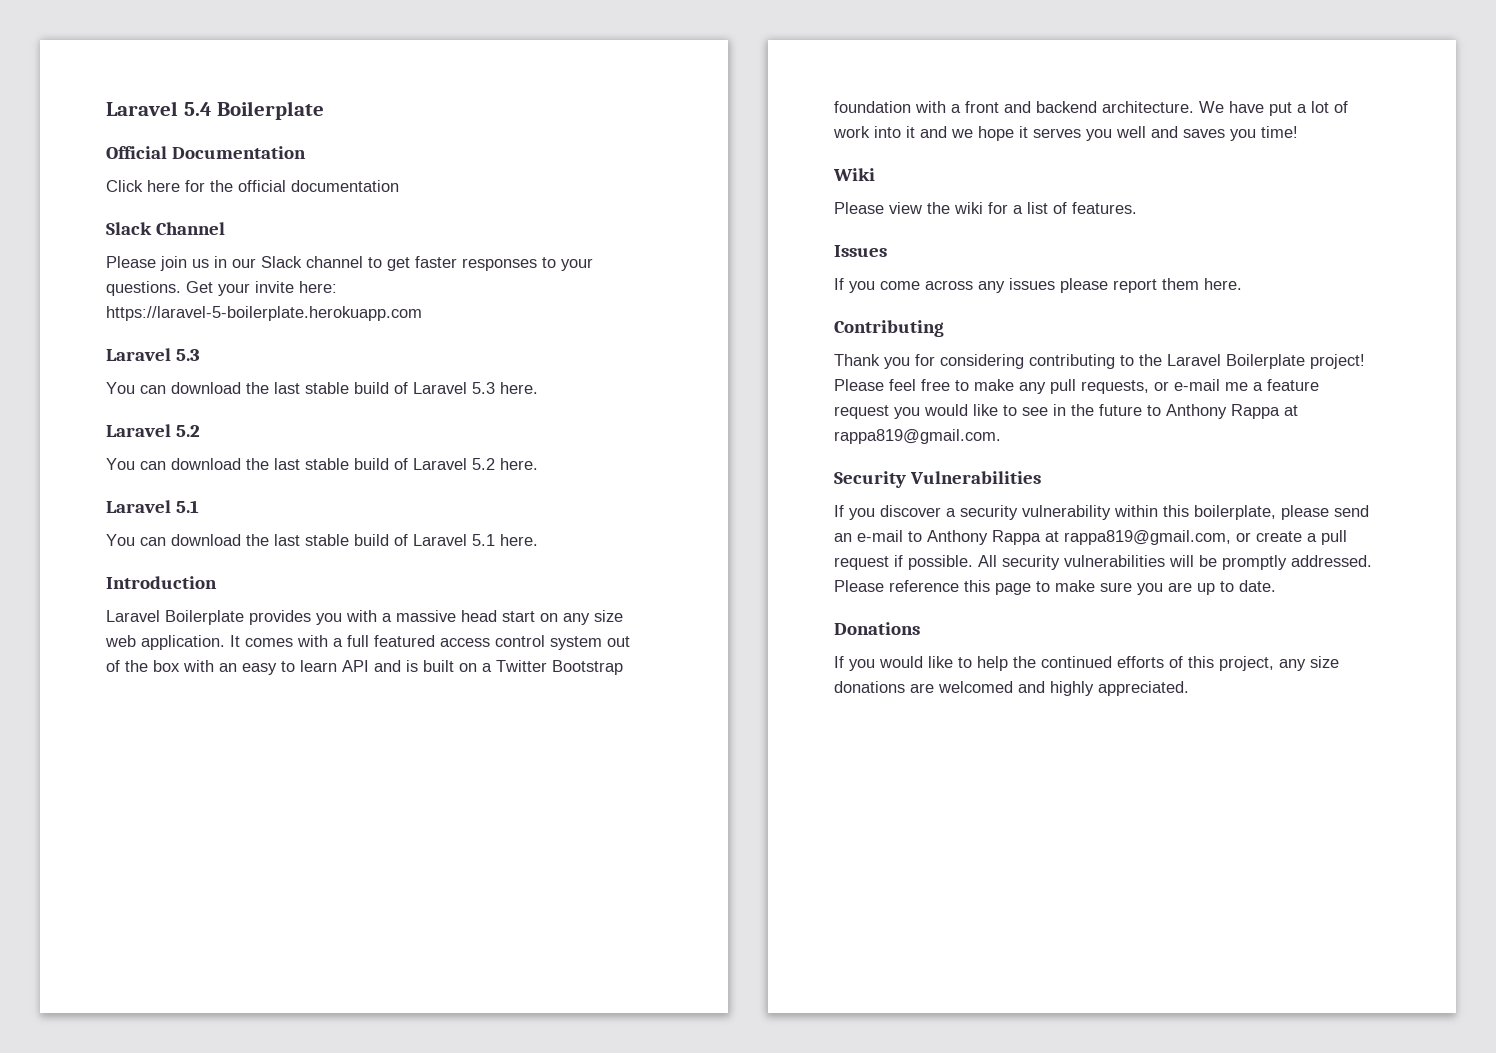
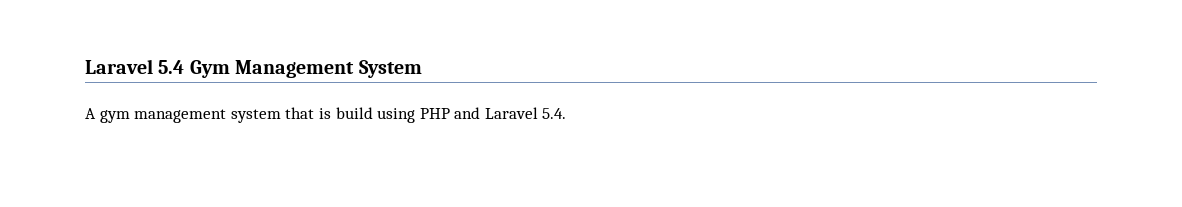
[217,101,325,120] [106,146,307,159] [106,180,399,192] [106,222,226,235] [106,256,593,271] [106,281,337,296] [106,306,422,321] [106,348,201,361] [106,382,538,394] [106,424,201,437] [106,458,538,470] [106,500,200,513] [106,534,538,546] [106,576,217,589] [106,610,623,625] [105,635,630,650] [106,660,623,675] [834,101,1348,116] [833,126,1298,141] [833,168,875,181] [834,202,1137,214] [834,245,887,257] [834,278,1242,293] [834,320,944,337] [834,354,1365,369] [834,379,1319,394] [834,404,1298,419] [834,429,1001,444] [834,471,1042,488] [834,505,1369,520] [834,530,1347,545] [834,555,1372,570] [834,580,1276,595] [834,622,920,635] [834,656,1339,671] [834,681,1189,696] Boilerplate // Official Documentation // Click here for the official documentation // Slack Channel // Please join us in our Slack channel to get faster responses to your questions. Get your invite here: https://laravel-5-boilerplate.herokuapp.com // Laravel 5.3 // You can download the last stable build of Laravel 5.3 here. // Laravel 5.2 // You can download the last stable build of Laravel 5.2 here. // Laravel 5.1 // You can download the last stable build of Laravel 5.1 here. // Introduction // Laravel Boilerplate provides you with a massive head start on any size web application. It comes with a full featured access control system out of the box with an easy to learn API and is built on a Twitter Bootstrap foundation with a front and backend architecture. We have put a lot of work into it and we hope it serves you well and saves you time! // Wiki // Please view the wiki for a list of features. // Issues // If you come across any issues please report them here. // Contributing // Thank you for considering contributing to the Laravel Boilerplate project! Please feel free to make any pull requests, or e-mail me a feature request you would like to see in the future to Anthony Rappa at rappa819@gmail.com. // Security Vulnerabilities // If you discover a security vulnerability within this boilerplate, please send an e-mail to Anthony Rappa at rappa819@gmail.com, or create a pull request if possible. All security vulnerabilities will be promptly addressed. Please reference this page to make sure you are up to date. // Donations // If you would like to help the continued efforts of this project, any size donations are welcomed and highly appreciated. -> [189,60,422,78] [85,107,567,123] Gym Management System // A gym management system that is build using PHP and Laravel 5.4.

